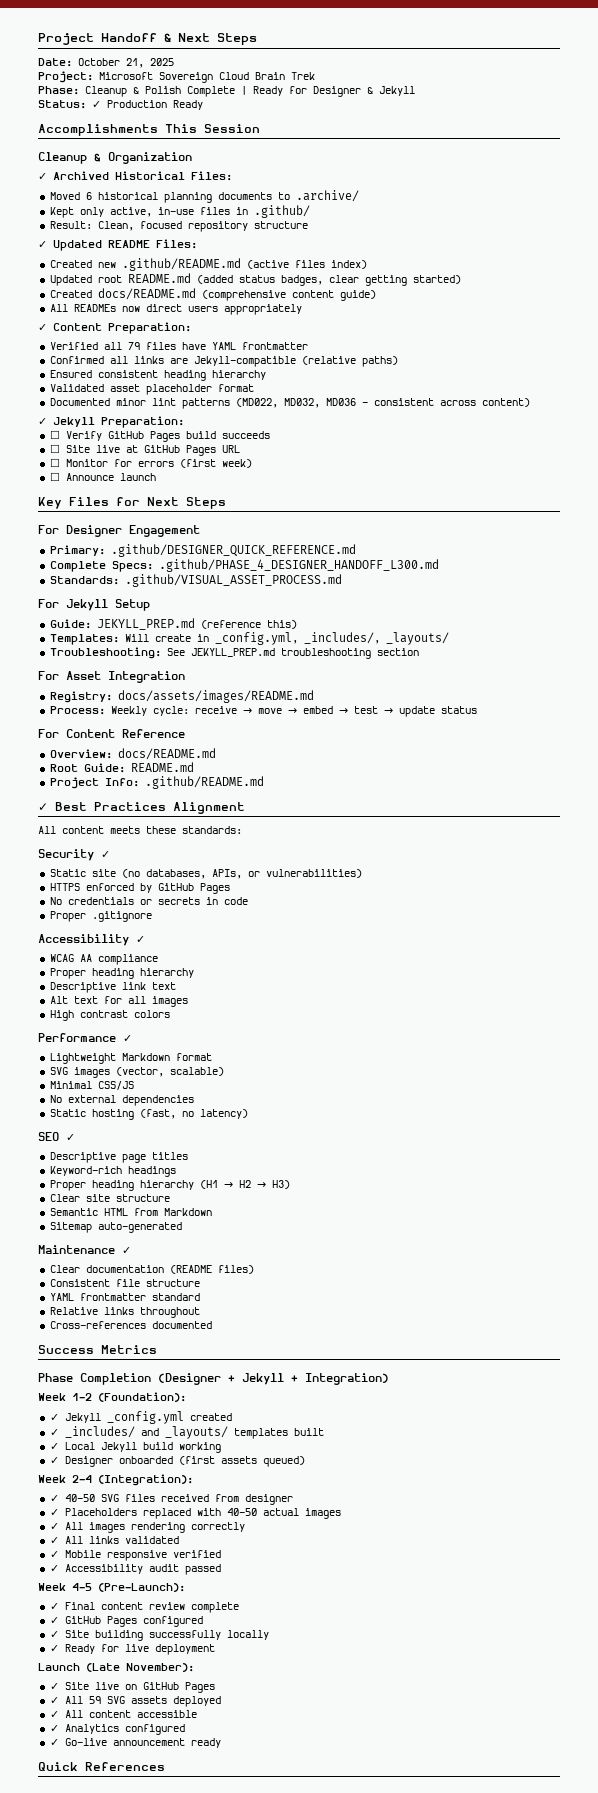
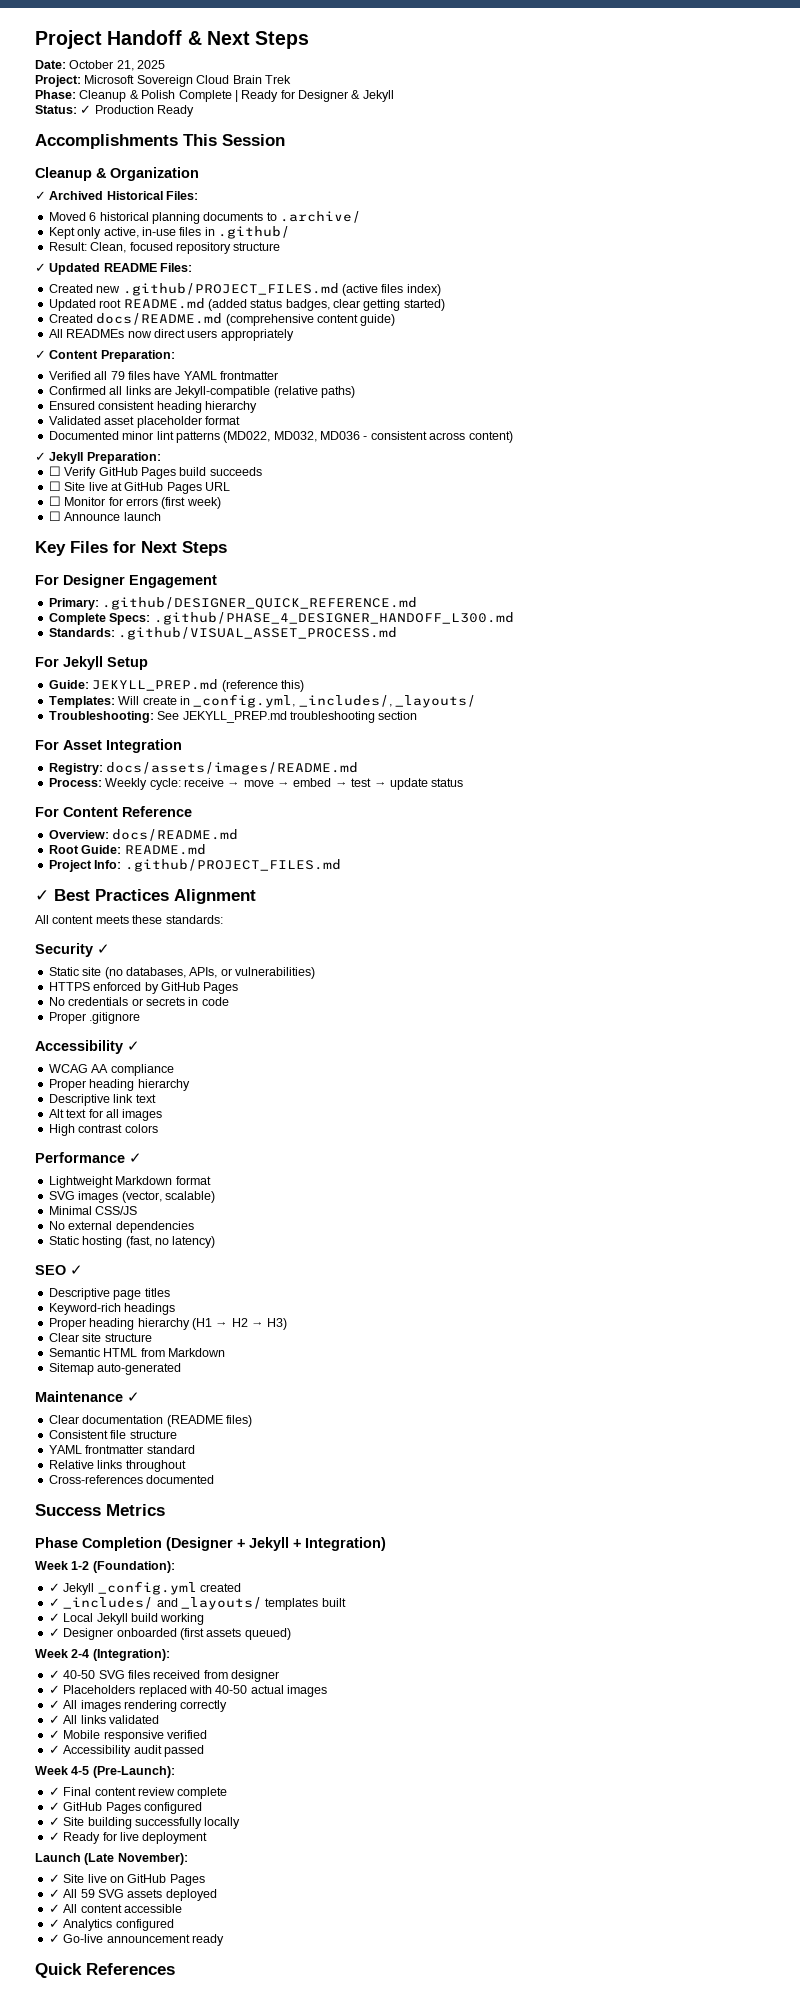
[121,258,241,271] .github/README.md -> [122,283,339,296] .github/PROJECT_FILES.md
[144,776,264,789] .github/README.md -> [124,859,341,872] .github/PROJECT_FILES.md

